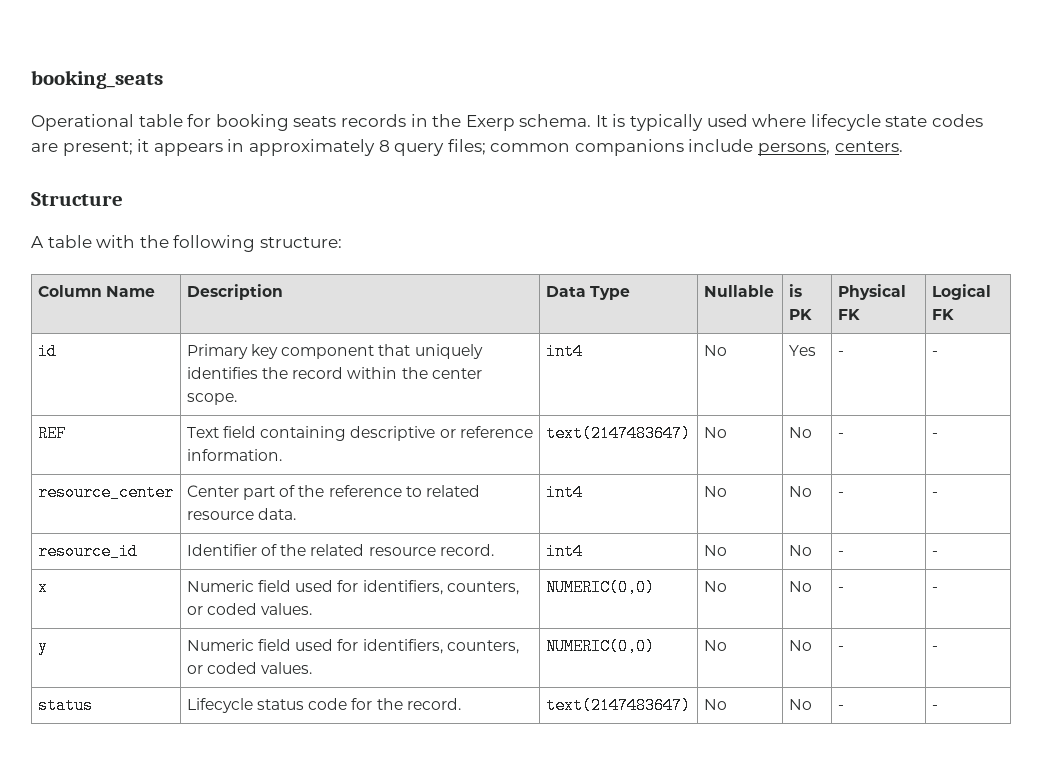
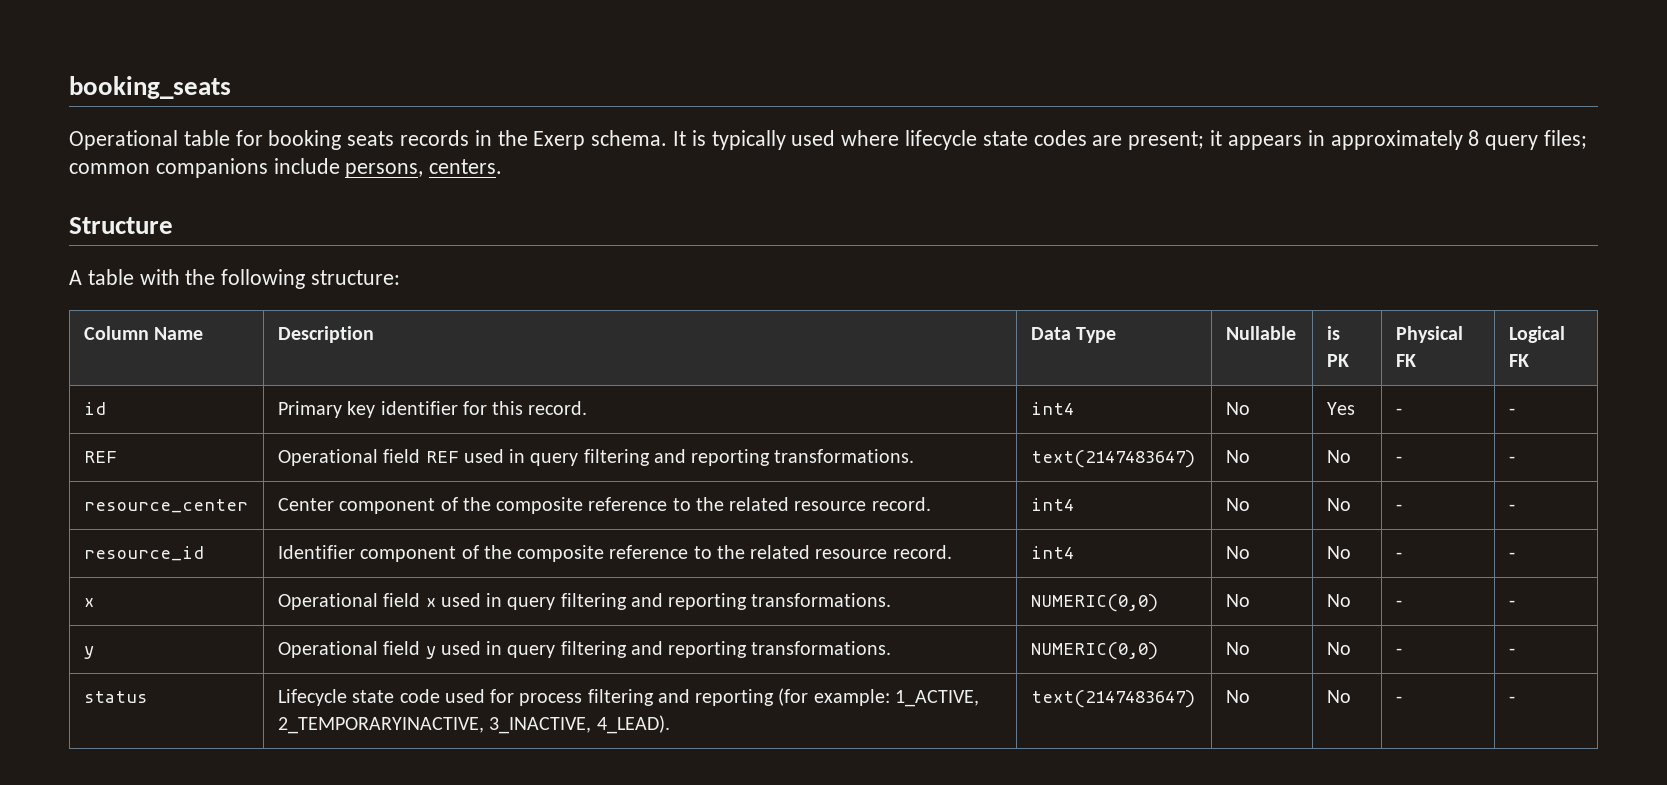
[281,344,483,359] [186,367,482,379] [186,393,237,405] component that uniquely identifies the record within the center scope. -> [380,401,588,415] identifier for this record.
[186,426,533,441] [186,449,282,461] Text field containing descriptive or reference information. -> [277,449,915,466] Operational field REF used in query filtering and reporting transformations.
[243,485,480,500] [186,508,297,520] part of the reference to related resource data. -> [339,497,931,514] component of the composite reference to the related resource record.
[261,544,307,556] of the -> [360,545,745,562] component of the composite reference to the
[186,580,519,595] [186,603,313,615] Numeric field used for identifiers, counters, or coded values. -> [277,593,892,610] Operational field x used in query filtering and reporting transformations.
[186,639,519,654] [186,662,313,674] Numeric field used for identifiers, counters, or coded values. -> [277,641,892,659] Operational field y used in query filtering and reporting transformations.
[257,698,461,710] status code for the record. -> [352,688,979,707] [277,715,670,734] state code used for process filtering and reporting (for example: 1_ACTIVE, 2_TEMPORARYINACTIVE, 3_INACTIVE, 4_LEAD).

